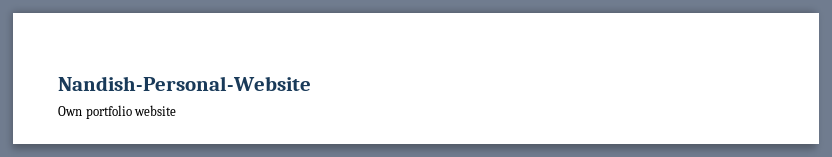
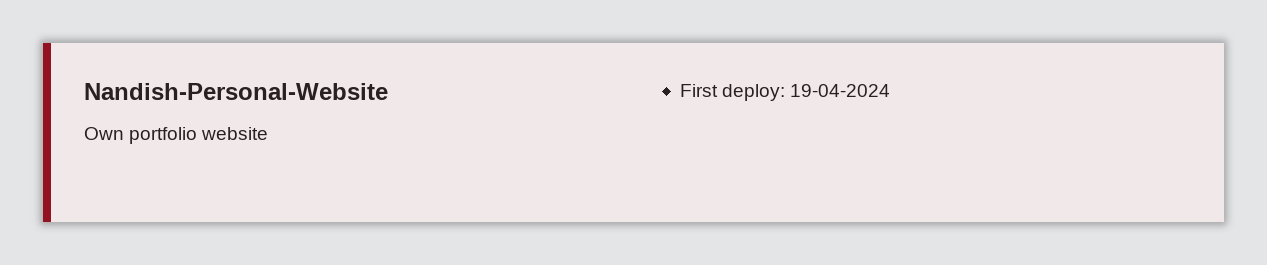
(177, 110) none -> [679,84,891,101] // First deploy: 19-04-2024

